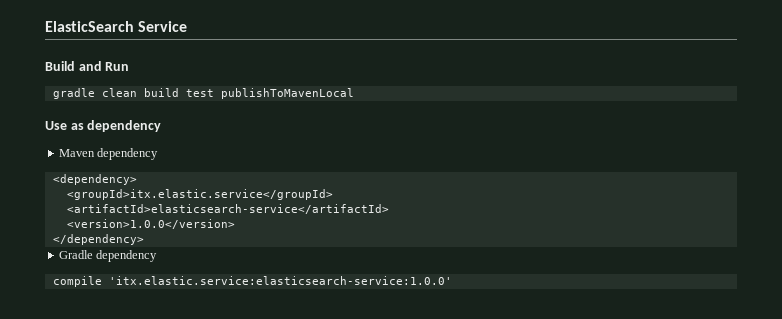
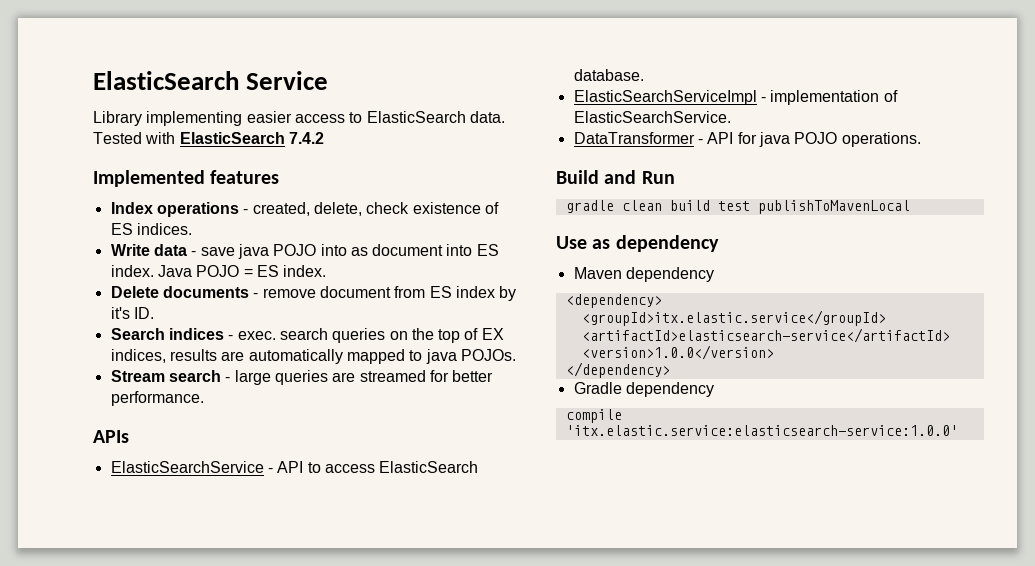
(188, 26) none -> [93,111,505,126] [93,132,324,144] [93,170,280,187] [110,202,499,217] [110,223,192,235] [110,244,499,259] [110,265,327,277] [110,286,517,301] [110,307,154,319] [110,328,504,343] [110,349,516,364] [110,370,494,385] [110,391,204,406] [93,430,129,443] [110,461,479,473] [573,69,644,81] [573,90,898,105] [573,111,731,123] [573,132,921,147] // Library implementing easier access to ElasticSearch data. Tested with ElasticSearch 7.4.2 // Implemented features // Index operations - created, delete, check existence of ES indices. // Write data - save java POJO into as document into ES index. Java POJO = ES index. // Delete documents - remove document from ES index by it's ID. // Search indices - exec. search queries on the top of EX indices, results are automatically mapped to java POJOs. // Stream search - large queries are streamed for better performance. // APIs // ElasticSearchService - API to access ElasticSearch database. // ElasticSearchServiceImpl - implementation of ElasticSearchService. // DataTransformer - API for java POJO operations.

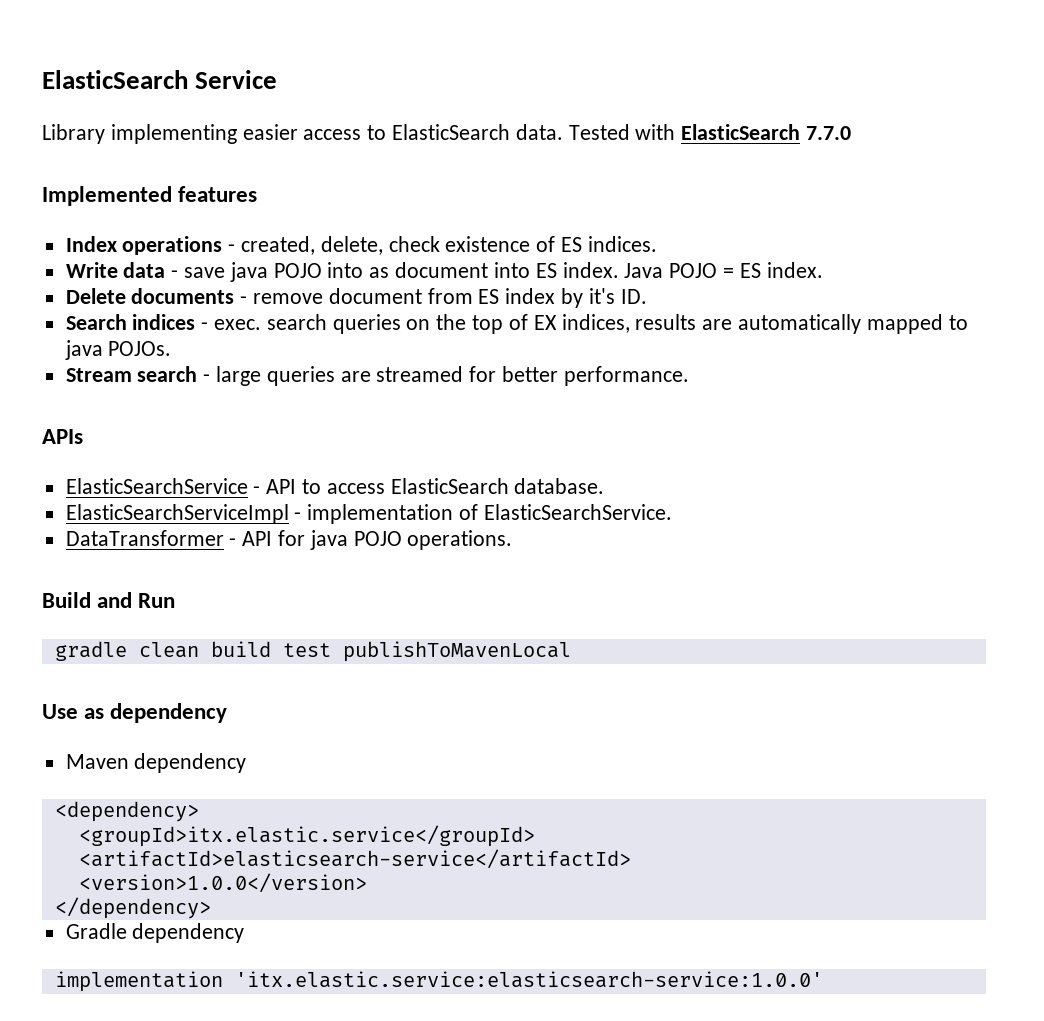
[288,132,324,144] 7.4.2 -> [806,126,852,140] 7.7.0
[565,409,622,423] compile -> [54,971,223,992] implementation

